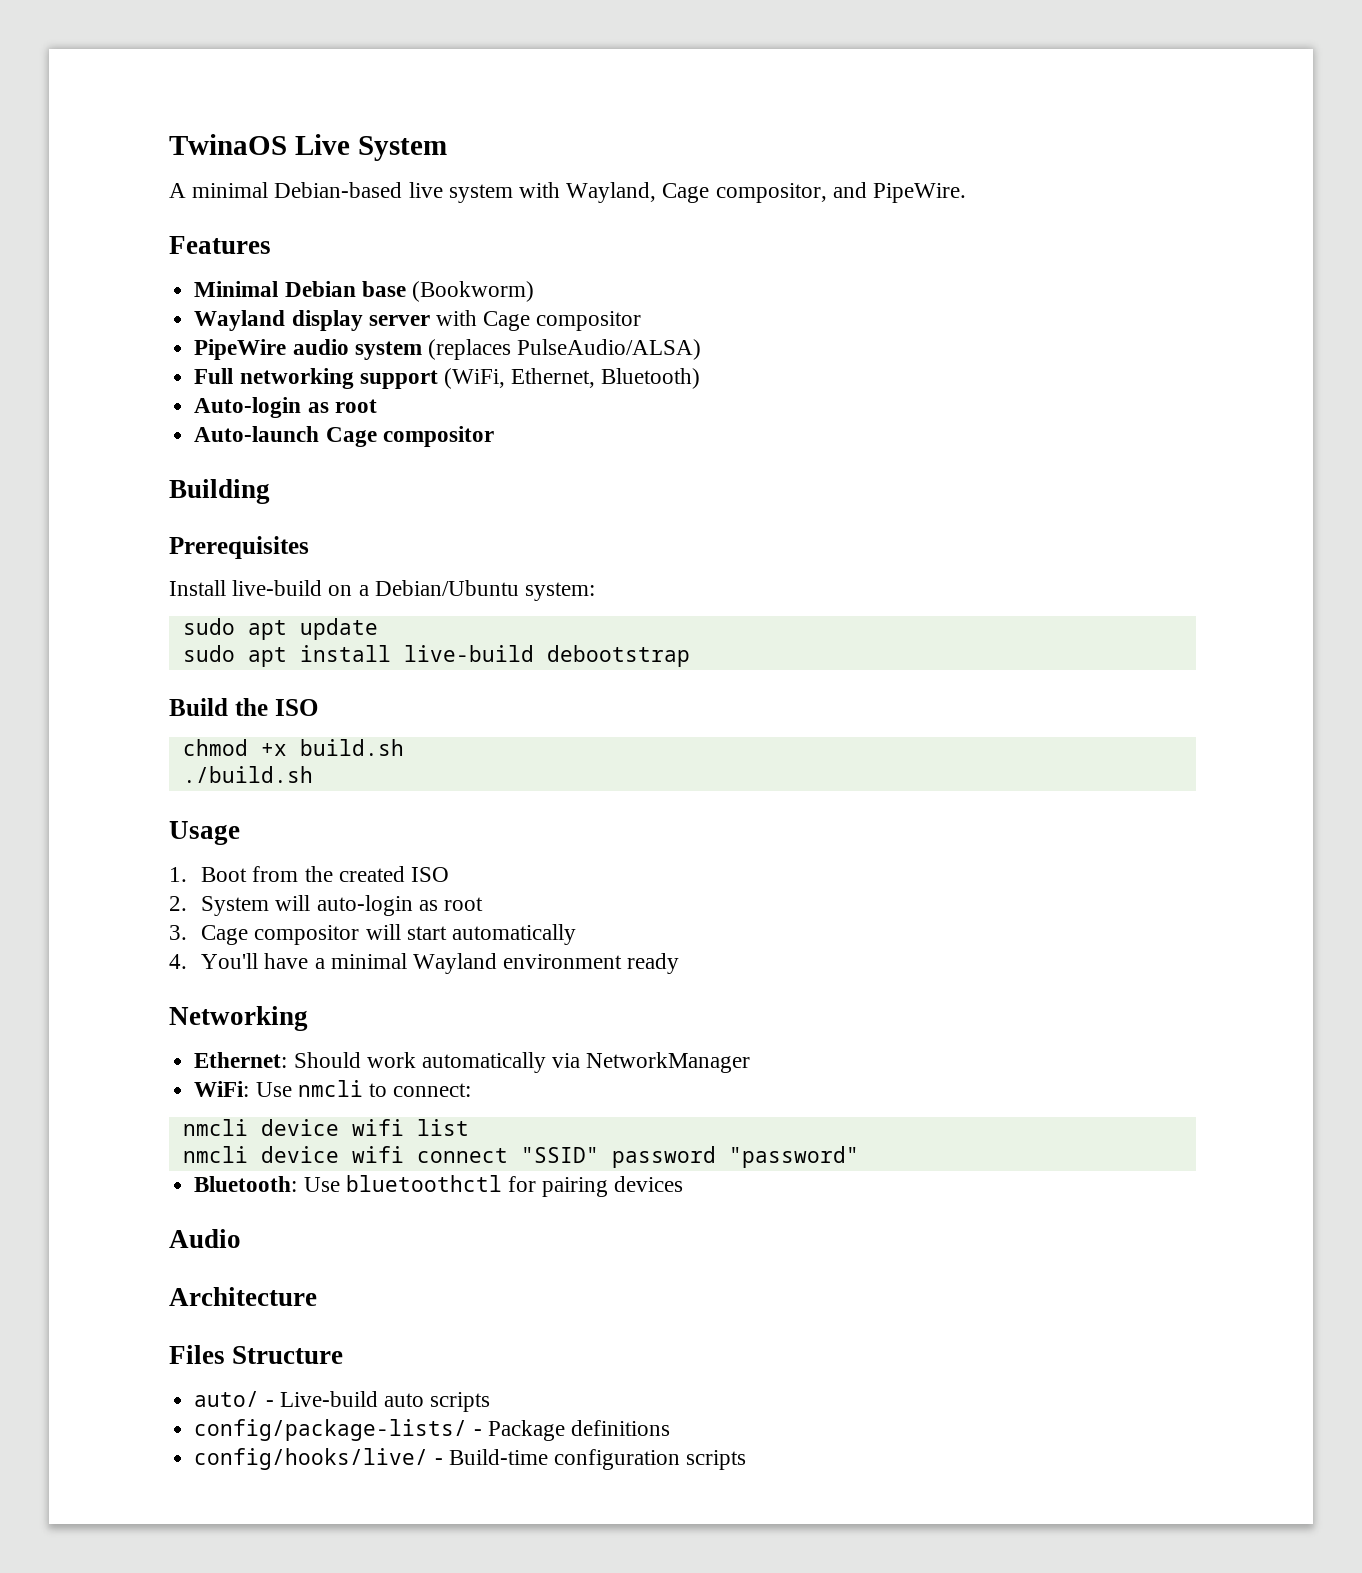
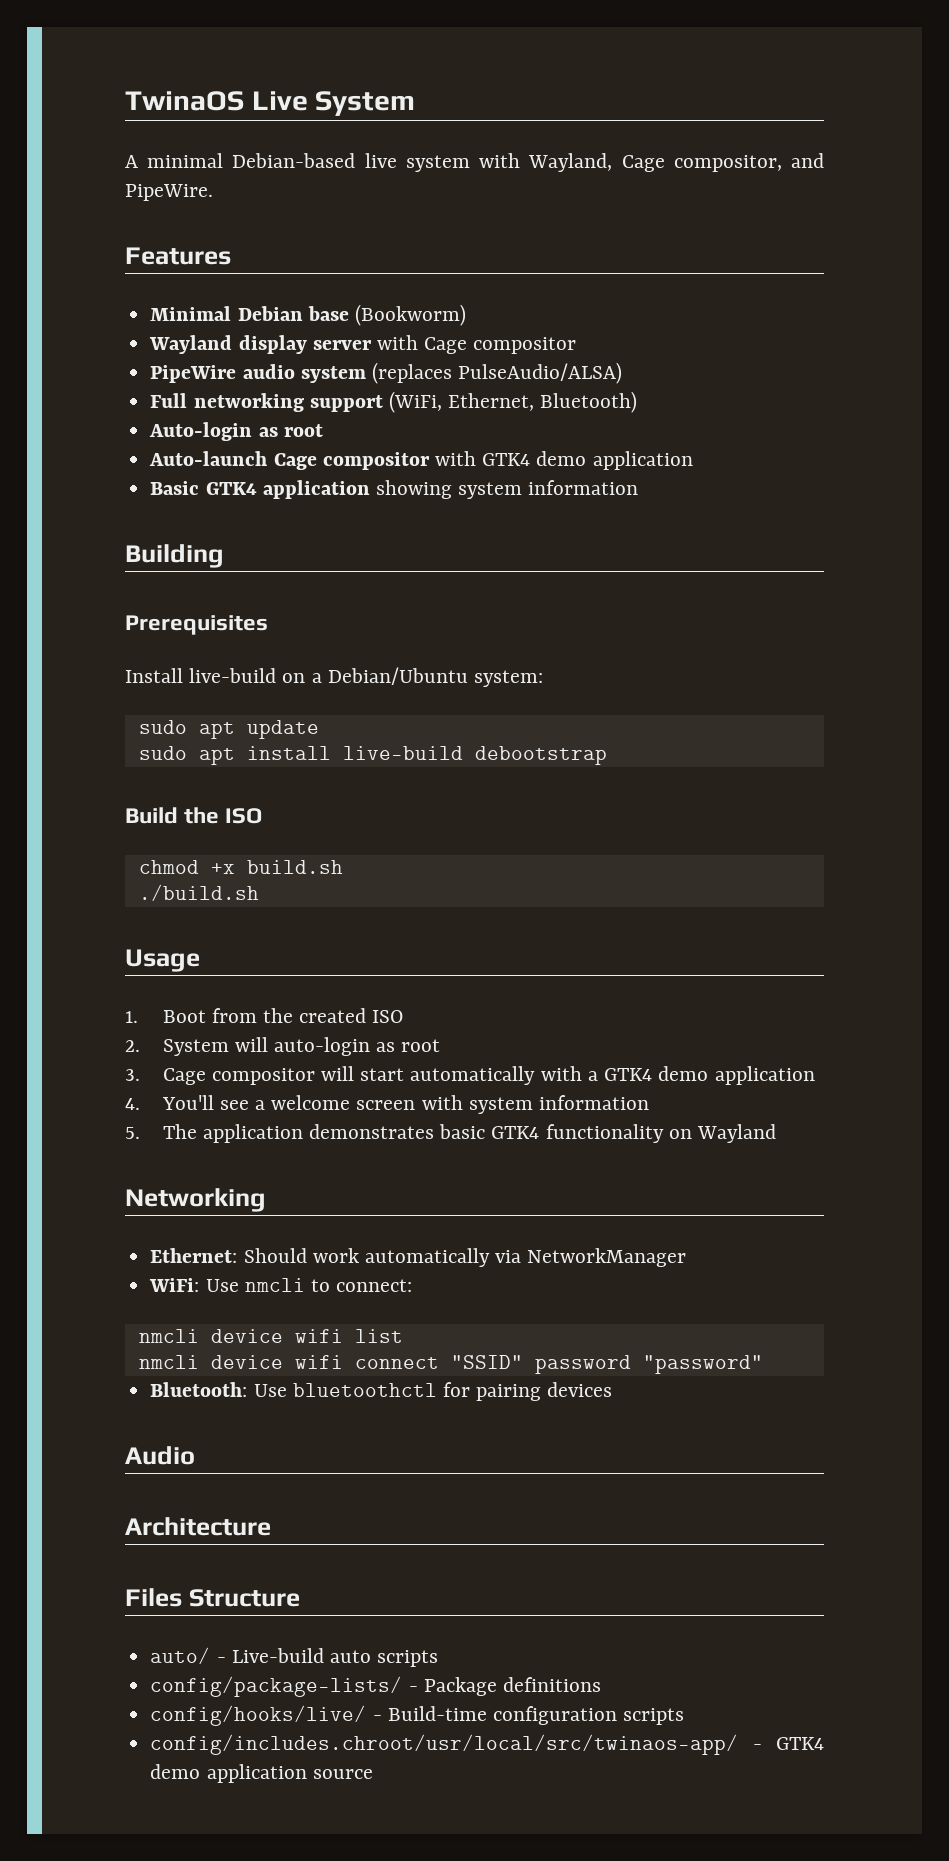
(494, 436) none -> [434,451,693,470] [150,480,639,499] with GTK4 demo application // Basic GTK4 application showing system information
[169,953,680,974] // 4. You'll have a minimal Wayland environment ready -> [540,1066,815,1085] [125,1095,650,1114] [125,1124,777,1143] with a GTK4 demo application // 4. You'll see a welcome screen with system information // 5. The application demonstrates basic GTK4 functionality on Wayland
(747, 1460) none -> [150,1734,824,1755] [150,1764,373,1783] // config/includes.chroot/usr/local/src/twinaos-app/ - GTK4 demo application source

